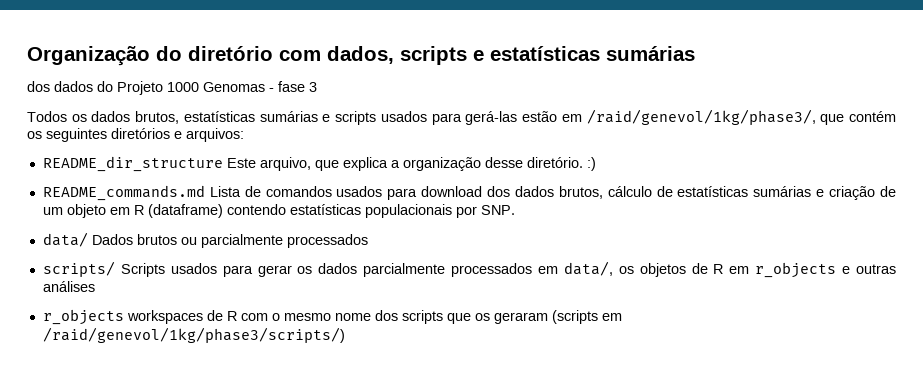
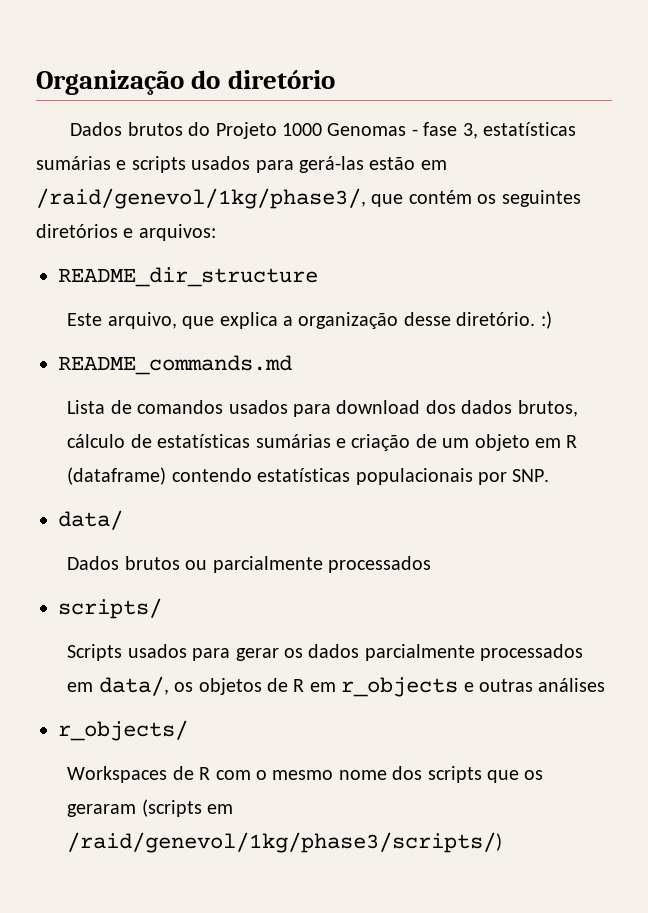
[279,46,695,65] [27,81,93,92] com dados, scripts e estatísticas sumárias // dos dados -> [70,122,183,136] // Dados brutos
[309,82,317,92] [27,111,180,124] 3 // Todos os dados brutos, -> [462,123,478,139] 3,
(223, 164) none -> (318, 277) //
(205, 193) none -> (292, 365) //
(88, 239) none -> (123, 520) //
(115, 269) none -> (162, 608) //
[42,309,203,325] r_objects workspaces -> [58,720,188,741] [67,766,168,783] r_objects/ // Workspaces

